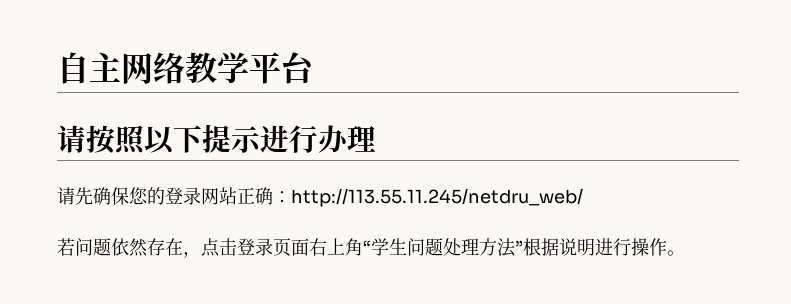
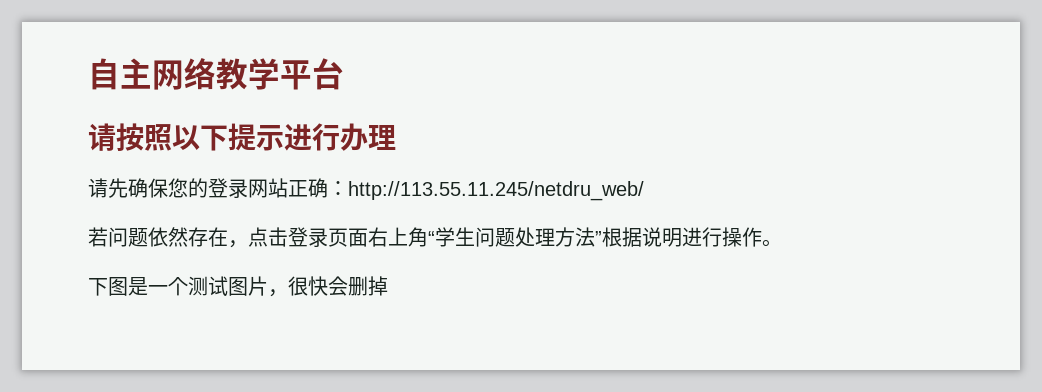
(685, 253) none -> [88,276,388,297] // 下图是一个测试图片，很快会删掉

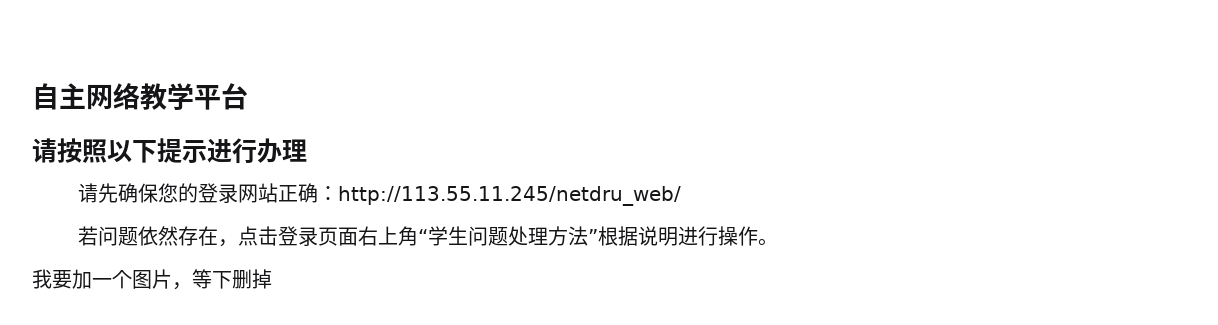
[88,276,348,297] 下图是一个测试图片，很快会 -> [32,269,232,290] 我要加一个图片，等下

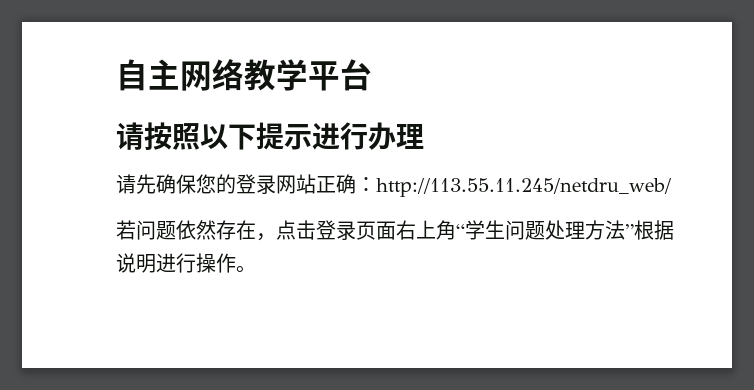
[32,269,272,290] // 我要加一个图片，等下删掉 -> (256, 269) none

